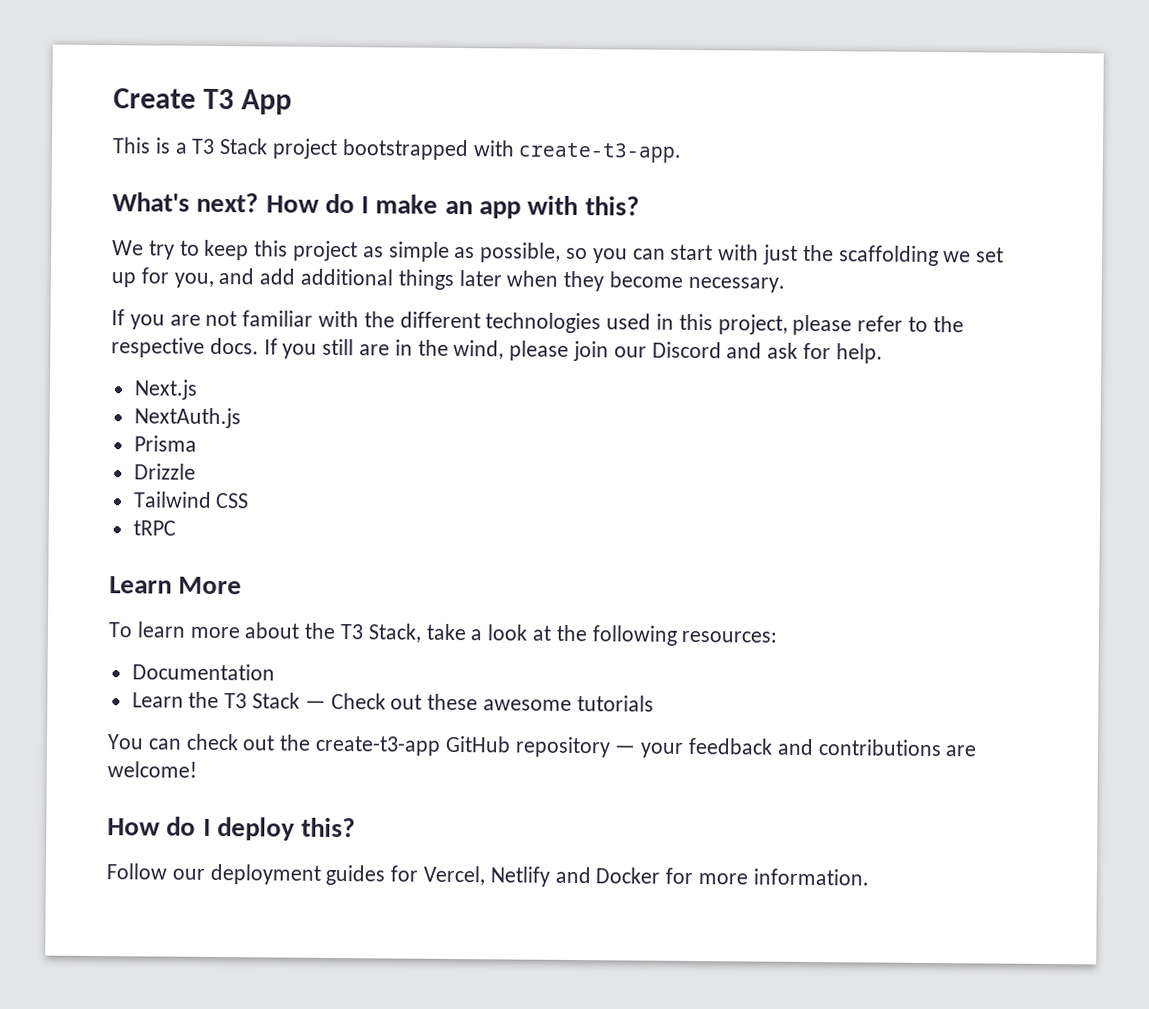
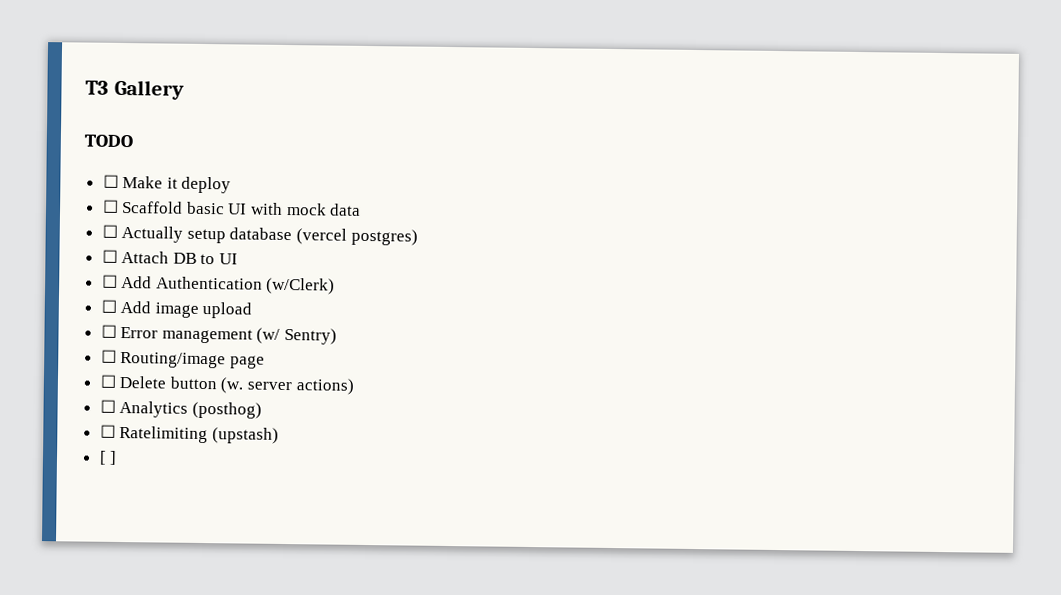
[113,88,293,115] [112,137,683,163] [112,192,640,219] [112,239,1005,267] [111,267,785,293] [111,309,964,336] [111,337,883,364] [133,379,198,400] [133,407,241,429] [133,435,197,452] [133,463,196,480] [132,491,250,509] [132,520,176,536] [109,576,243,595] [108,621,778,646] [131,663,275,681] [131,691,654,712] [107,733,977,758] [107,761,197,778] [107,816,357,841] [106,863,869,887] Create T3 App // This is a T3 Stack project bootstrapped with create-t3-app. // What's next? How do I make an app with this? // We try to keep this project as simple as possible, so you can start with just the scaffolding we set up for you, and add additional things later when they become necessary. // If you are not familiar with the different technologies used in this project, please refer to the respective docs. If you still are in the wind, please join our Discord and ask for help. // Next.js // NextAuth.js // Prisma // Drizzle // Tailwind CSS // tRPC // Learn More // To learn more about the T3 Stack, take a look at the following resources: // Documentation // Learn the T3 Stack — Check out these awesome tutorials // You can check out the create-t3-app GitHub repository — your feedback and contributions are welcome! // How do I deploy this? // Follow our deployment guides for Vercel, Netlify and Docker for more information. -> [85,79,184,100] [84,134,133,148] [102,174,232,194] [102,199,362,216] [101,224,418,246] [101,249,239,265] [101,274,336,295] [100,299,253,319] [100,324,338,345] [100,349,265,369] [99,374,354,395] [99,399,262,419] [99,424,279,444] [98,450,118,465] T3 Gallery // TODO // ☐ Make it deploy // ☐ Scaffold basic UI with mock data // ☐ Actually setup database (vercel postgres) // ☐ Attach DB to UI // ☐ Add Authentication (w/Clerk) // ☐ Add image upload // ☐ Error management (w/ Sentry) // ☐ Routing/image page // ☐ Delete button (w. server actions) // ☐ Analytics (posthog) // ☐ Ratelimiting (upstash) // [ ]

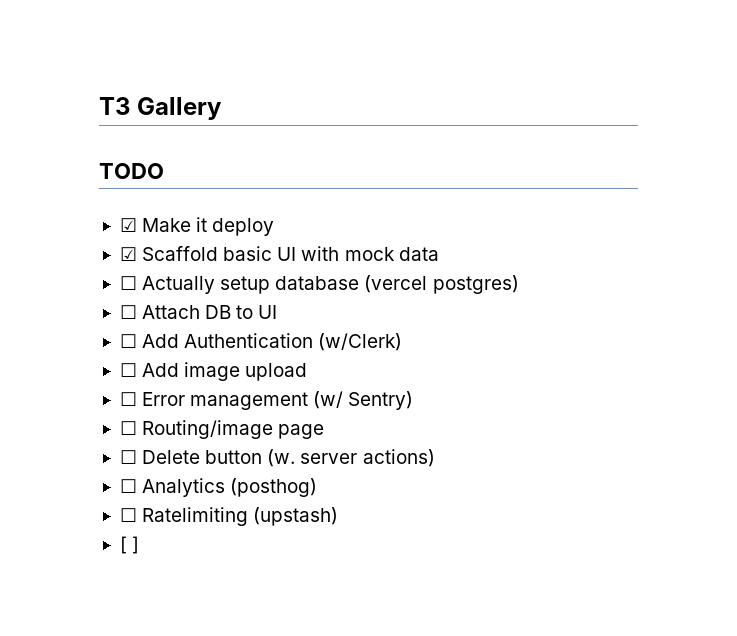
[102,174,119,188] ☐ -> [119,218,137,232] ☑
[102,199,119,213] ☐ -> [119,247,137,261] ☑

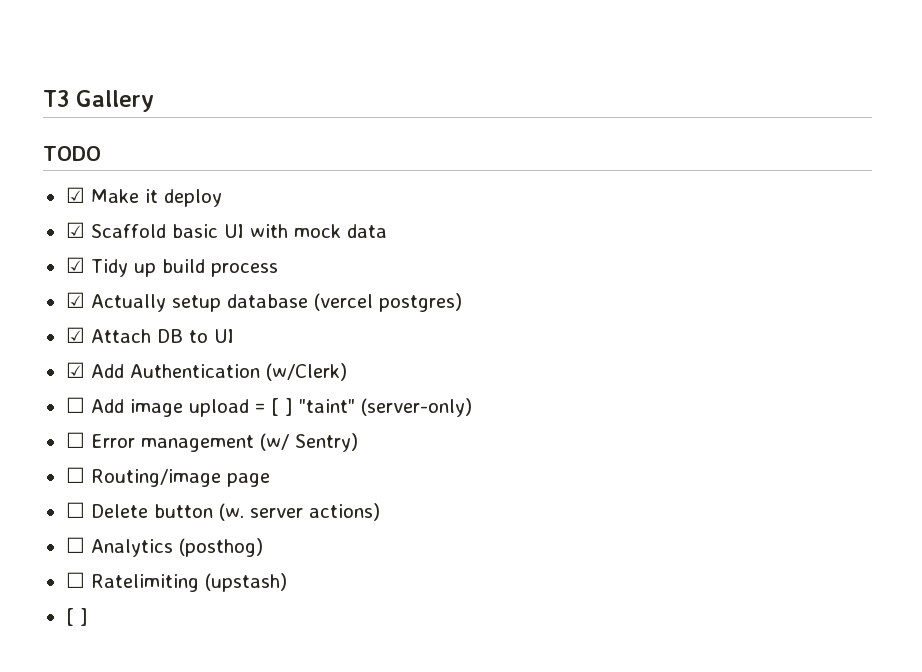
[119,276,137,290] ☐ -> [65,257,278,277] [65,292,85,308] ☑ Tidy up build process // ☑
[119,305,137,319] ☐ -> [65,327,85,343] ☑
[119,334,137,348] ☐ -> [65,362,85,378] ☑
(308, 372) none -> [254,398,472,417] = [ ] "taint" (server-only)

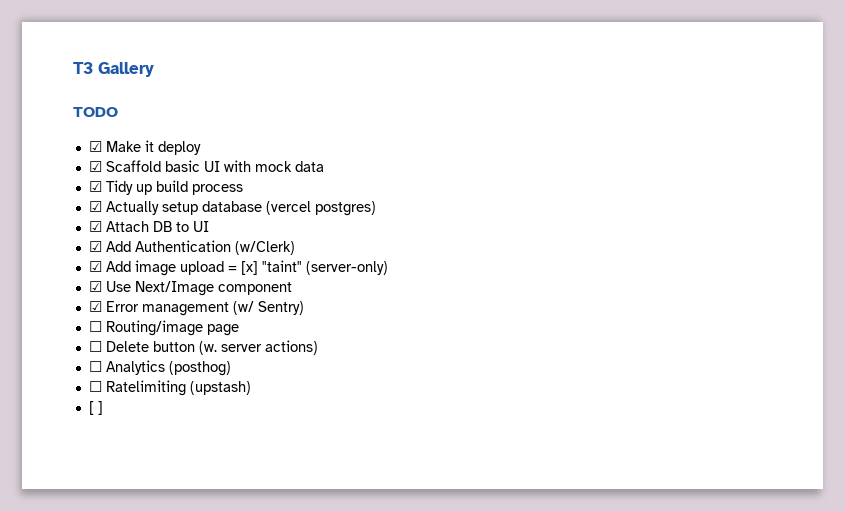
[65,397,85,413] ☐ -> [88,261,102,272] ☑
[270,398,293,416] [ ] -> [240,261,258,275] [x]
[65,432,85,448] ☐ -> [88,281,292,296] [88,301,102,312] ☑ Use Next/Image component // ☑

